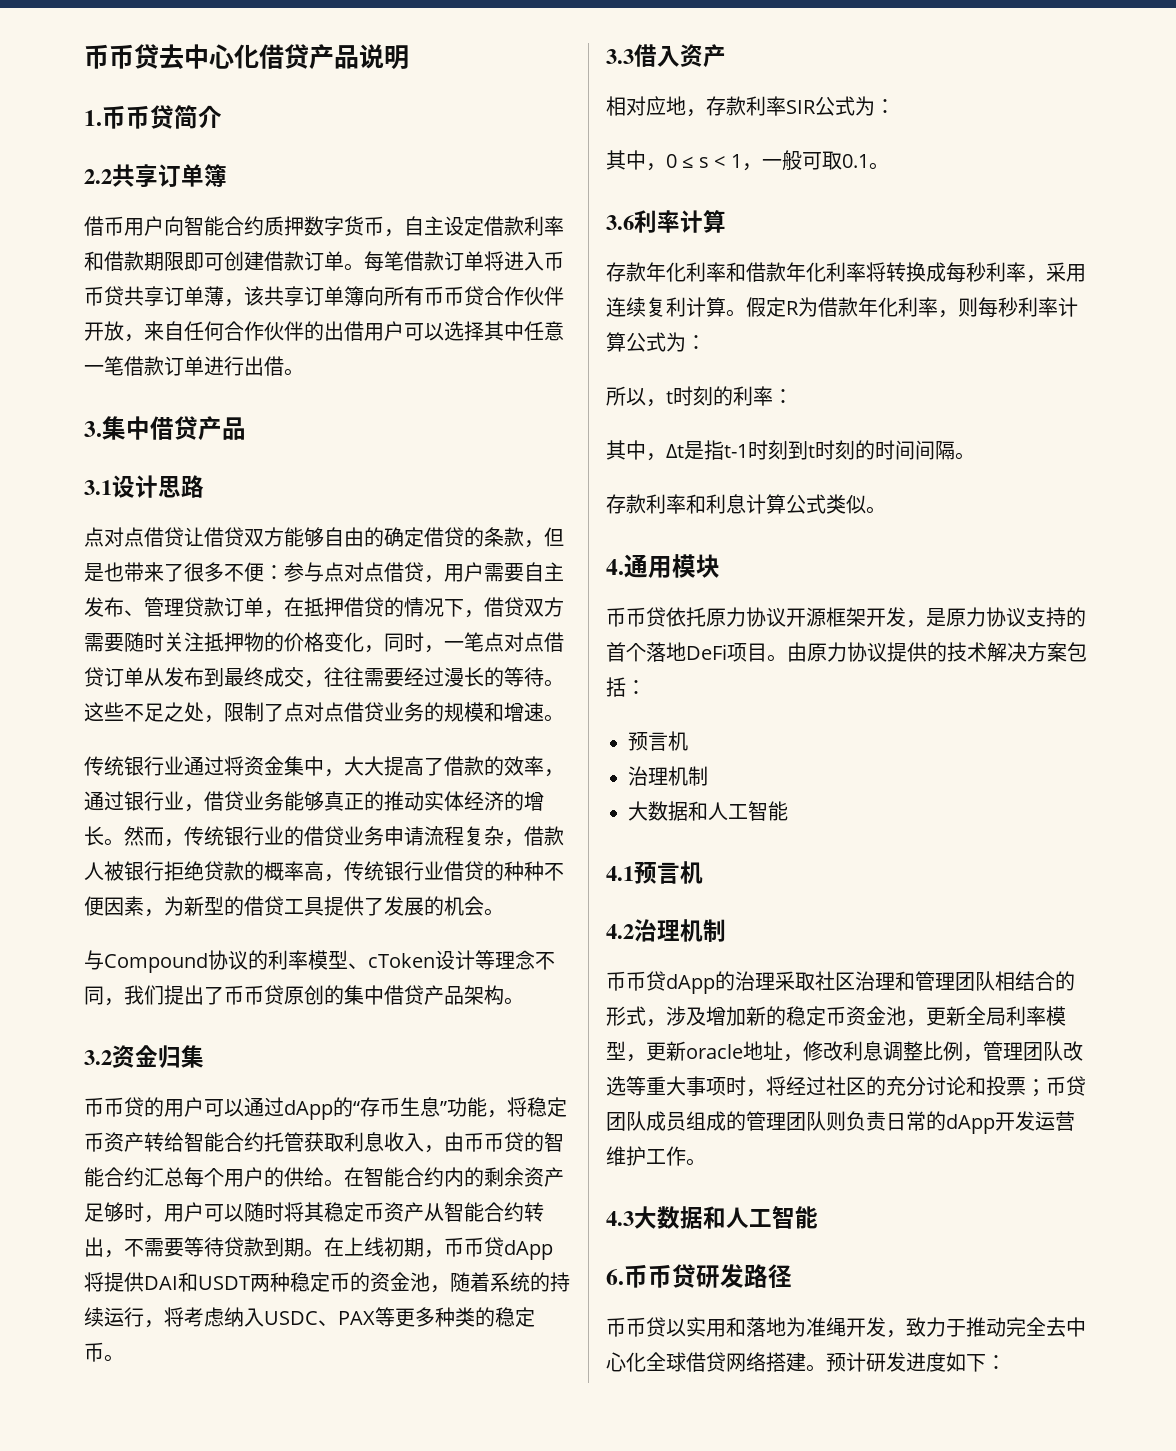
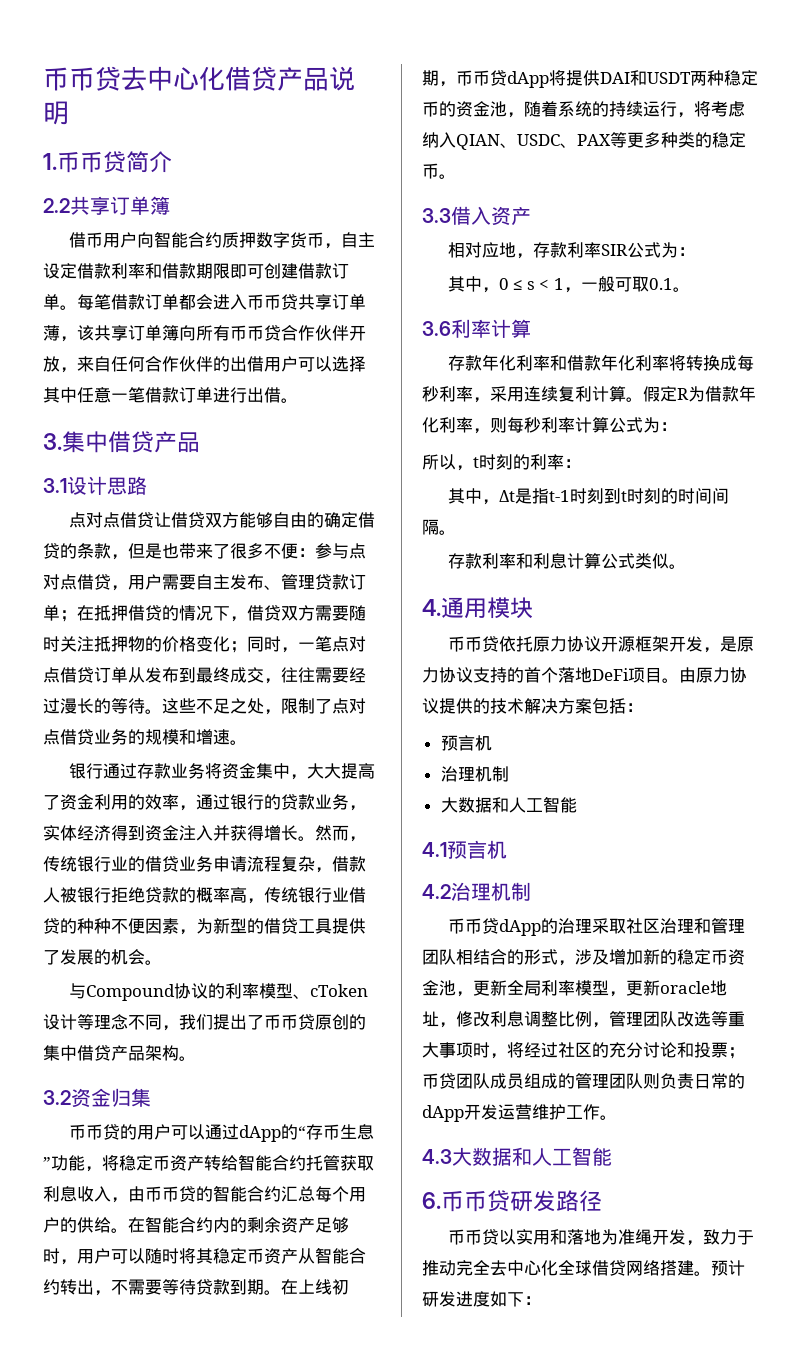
[484,251,504,271] 将 -> [179,294,213,310] 都会
[264,610,284,618] ， -> [60,610,77,622] ；
[364,645,384,653] ， -> [230,641,247,653] ；
[84,756,224,776] 传统银行业通过 -> [68,763,205,779] 银行通过存款业务
[444,756,484,776] 借款 -> [60,794,128,810] 资金利用
[164,791,524,812] 业，借贷业务能够真正的推动实体经济的 -> [264,794,366,811] [43,825,264,841] 的贷款业务，实体经济得到资金注入并获得
(264, 1317) none -> [456,134,517,150] QIAN、

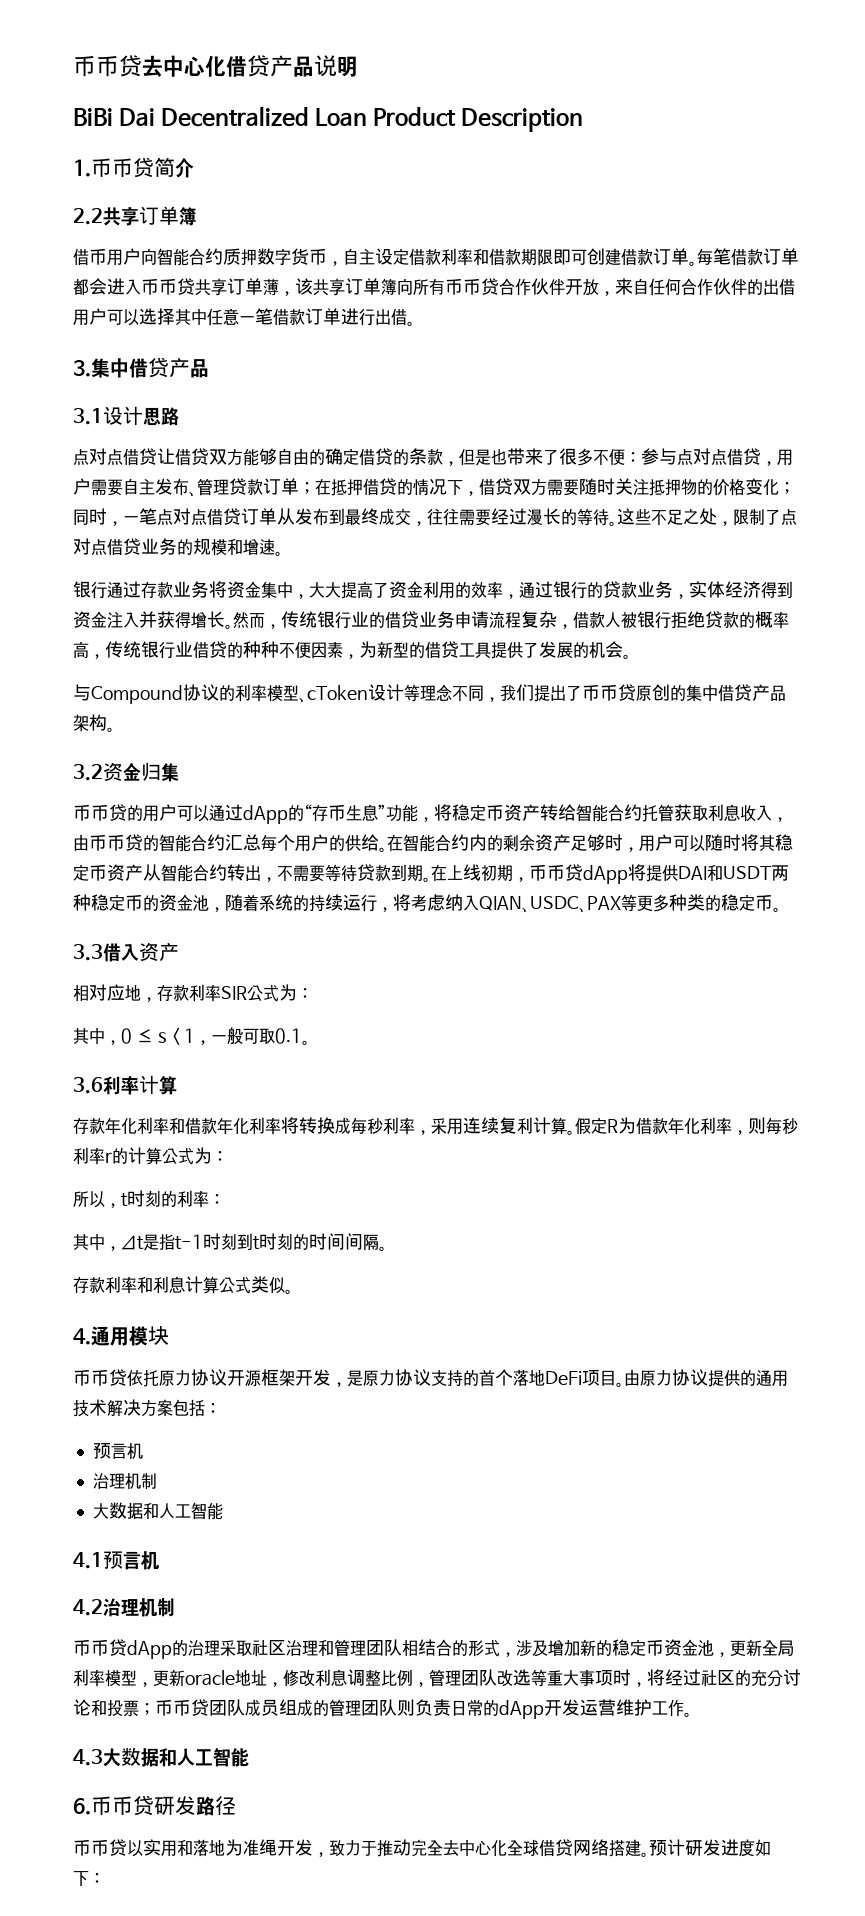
(69, 113) none -> [73,106,584,132] // BiBi Dai Decentralized Loan Product Description
(575, 425) none -> [105,1147,128,1164] r的
(490, 706) none -> [756,1370,788,1386] 通用
(439, 1081) none -> [173,1699,191,1716] 币

